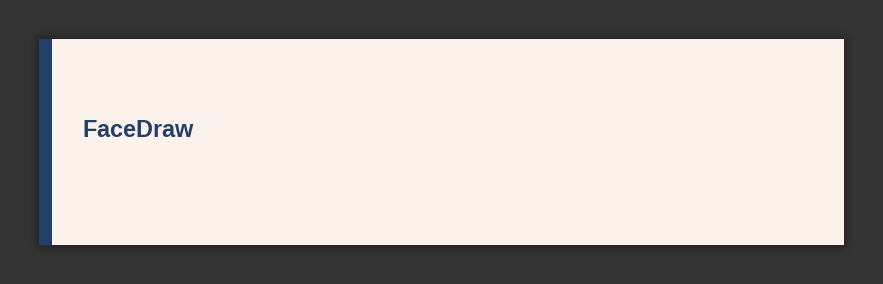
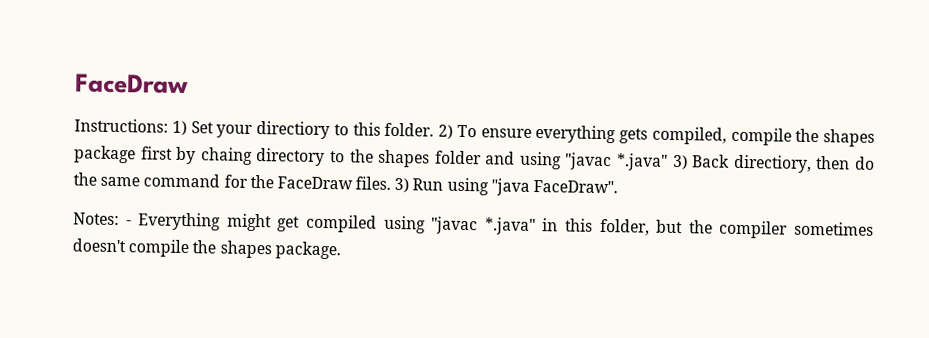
[83,120,194,137] FaceDraw -> [75,73,189,95] [74,118,875,147] [74,145,876,173] [73,172,619,196] [73,212,875,239] [72,238,341,260] FaceDraw // Instructions: 1) Set your directiory to this folder. 2) To ensure everything gets compiled, compile the shapes package first by chaing directory to the shapes folder and using "javac *.java" 3) Back directiory, then do the same command for the FaceDraw files. 3) Run using "java FaceDraw". // Notes: - Everything might get compiled using "javac *.java" in this folder, but the compiler sometimes doesn't compile the shapes package.

